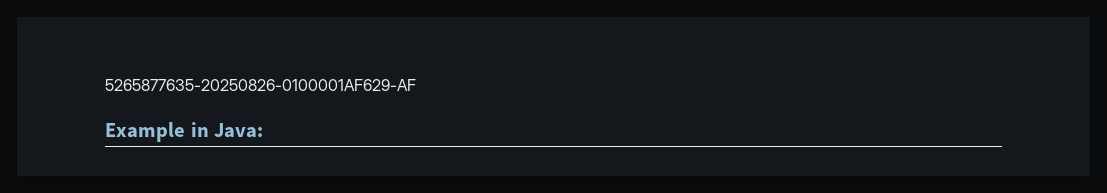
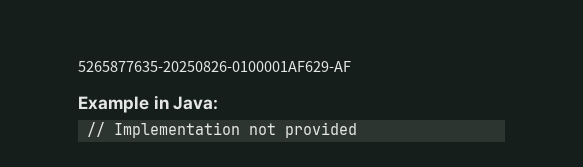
(264, 130) none -> [86,122,357,138] // // Implementation not provided

